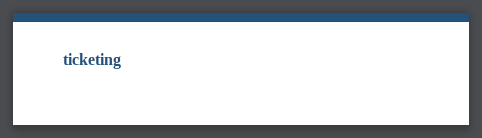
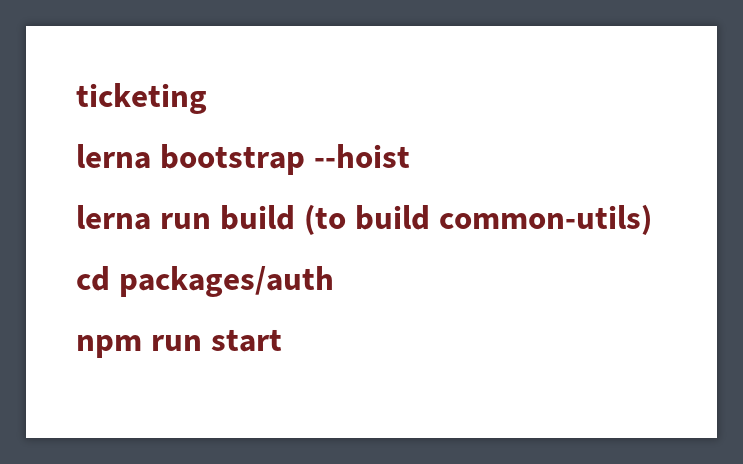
(121, 61) none -> [76,144,410,175] [76,204,652,235] [76,266,334,297] [76,329,282,358] // lerna bootstrap --hoist // lerna run build (to build common-utils) // cd packages/auth // npm run start

